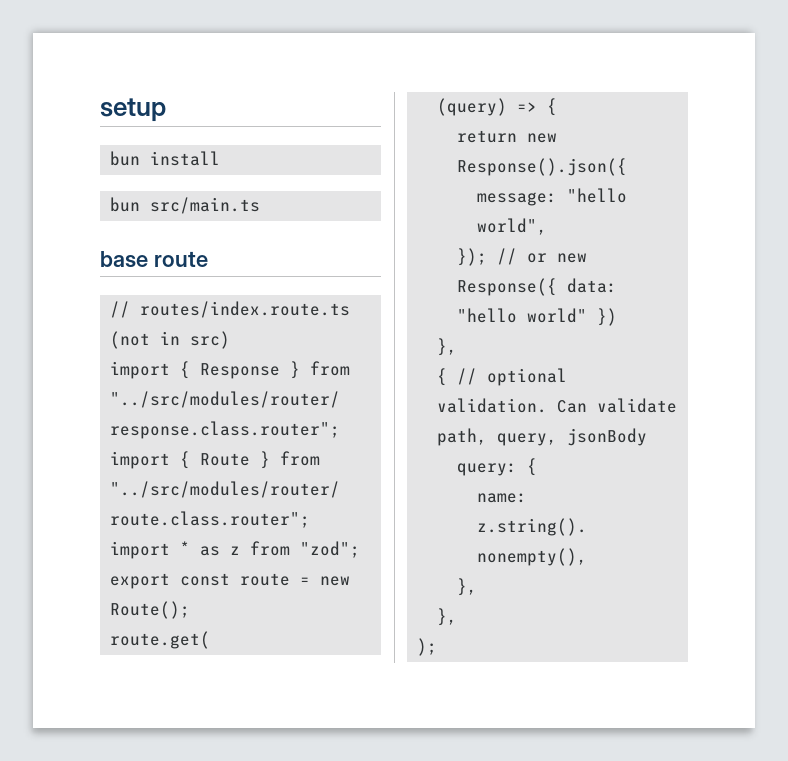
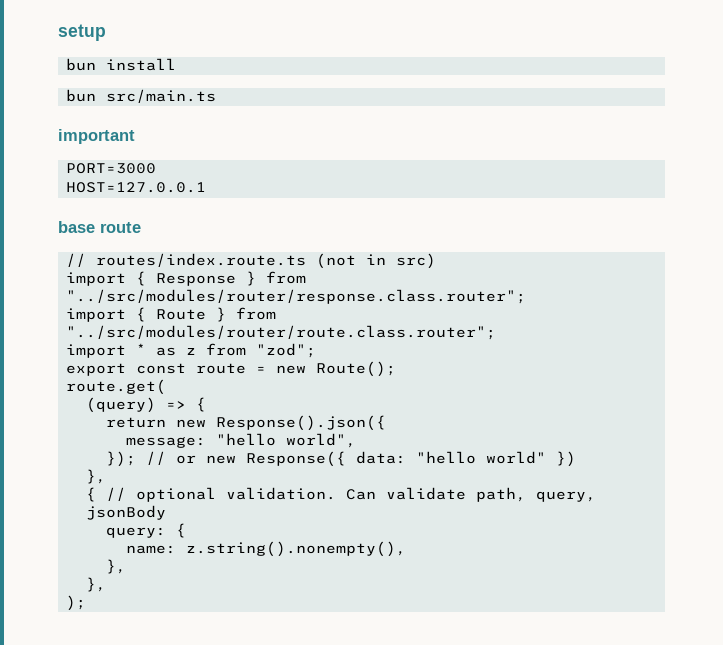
(260, 205) none -> [58,129,135,144] [66,163,157,174] [66,182,207,193] // important // PORT=3000 // HOST=127.0.0.1

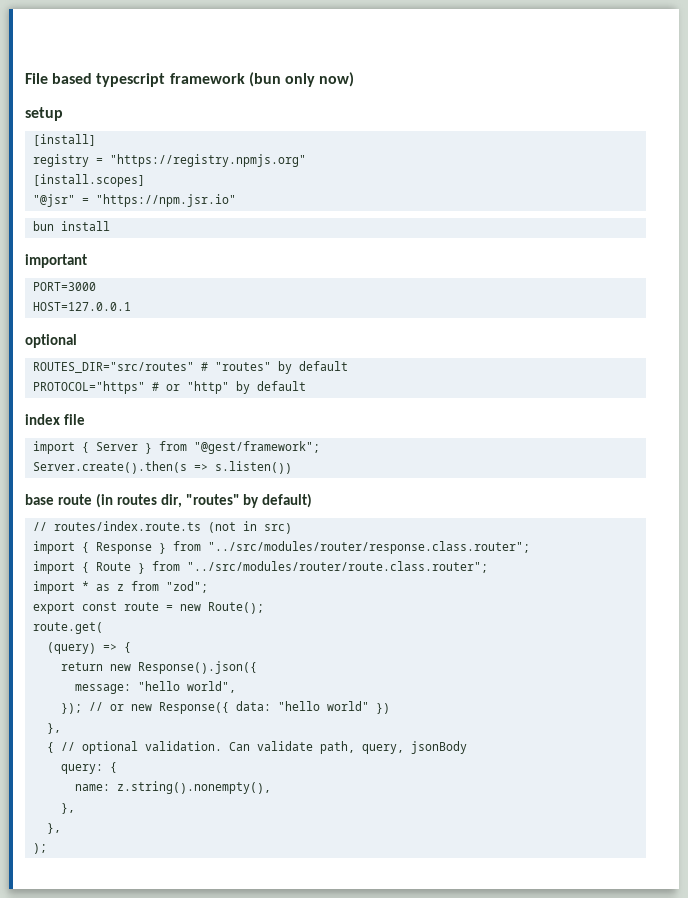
[58,24,106,41] setup -> [25,72,355,87] [25,107,63,121] [32,134,96,146] [32,154,306,167] [32,174,145,187] [32,194,236,207] File based typescript framework (bun only now) // setup // [install] // registry = "https://registry.npmjs.org" // [install.scopes] // "@jsr" = "https://npm.jsr.io"
[66,89,217,103] // bun src/main.ts -> (110, 226) none
[58,221,141,233] base route -> [25,334,77,348] [32,361,348,374] [32,381,306,394] [25,414,85,425] [32,441,320,454] [32,461,292,474] [25,493,313,508] optional // ROUTES_DIR="src/routes" # "routes" by default // PROTOCOL="https" # or "http" by default // index file // import { Server } from "@gest/framework"; // Server.create().then(s => s.listen()) // base route (in routes dir, "routes" by default)

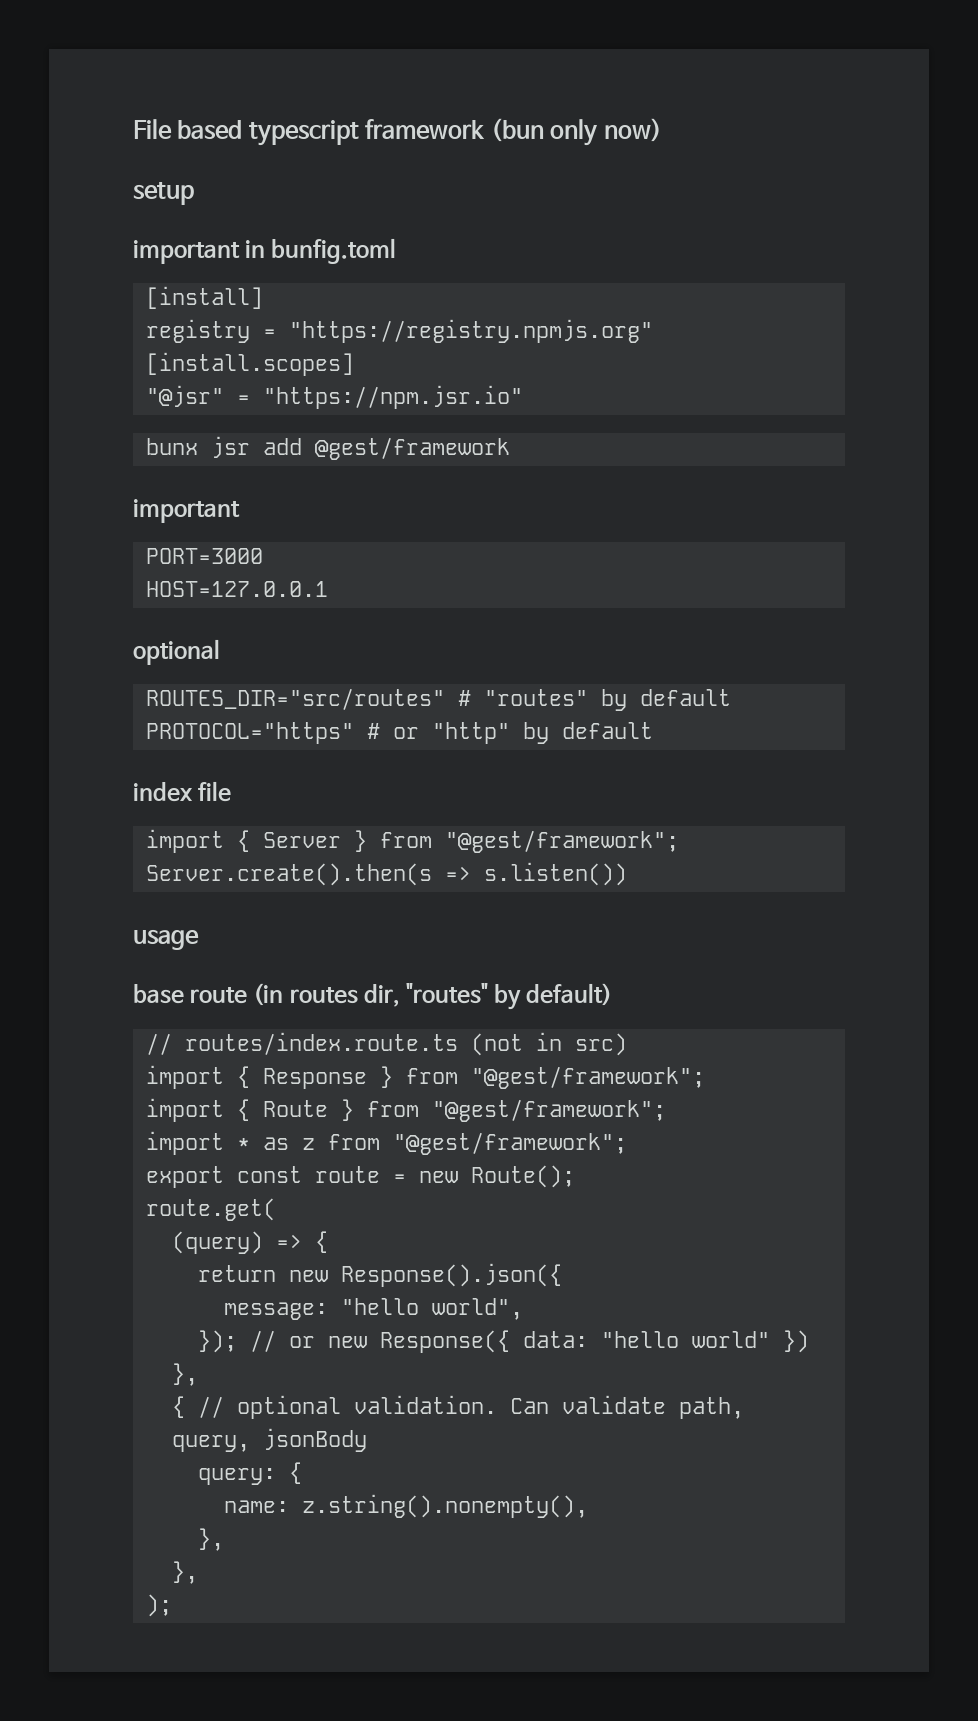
(63, 114) none -> [133,238,397,264] // important in bunfig.toml
[32,221,110,231] bun install -> [145,436,510,460] bunx jsr add @gest/framework
(292, 467) none -> [133,929,199,950] // usage
[207,541,530,554] "../src/modules/router/response.class.router"; -> [470,1066,705,1089] "@gest/framework";
[186,561,488,573] "../src/modules/router/route.class.router"; -> [431,1099,666,1122] "@gest/framework";
[165,581,208,593] "zod"; -> [392,1132,627,1155] "@gest/framework";

